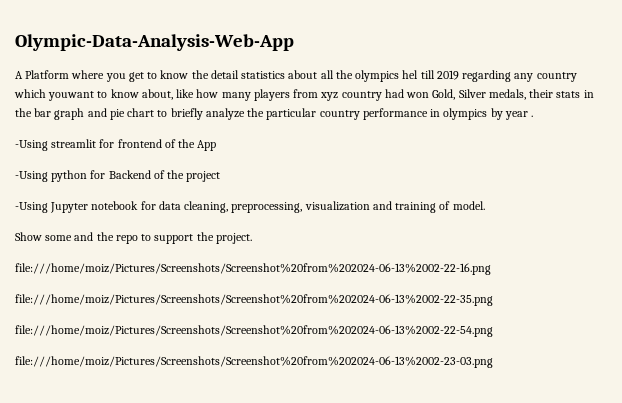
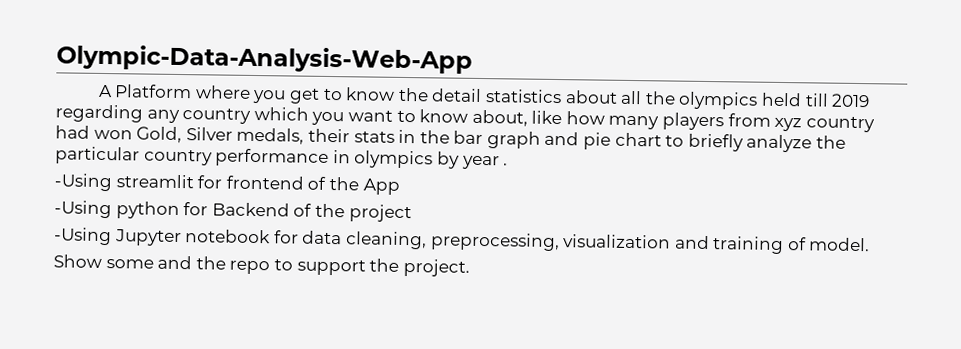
[402,70,419,79] hel -> [760,92,802,107] held
[48,91,95,101] youwant -> [311,110,393,126] you want
[15,263,491,275] [15,294,493,306] [15,325,493,337] [15,356,493,368] // file:///home/moiz/Pictures/Screenshots/Screenshot%20from%202024-06-13%2002-22-16.png // file:///home/moiz/Pictures/Screenshots/Screenshot%20from%202024-06-13%2002-22-35.png // file:///home/moiz/Pictures/Screenshots/Screenshot%20from%202024-06-13%2002-22-54.png // file:///home/moiz/Pictures/Screenshots/Screenshot%20from%202024-06-13%2002-23-03.png -> (470, 267) none

